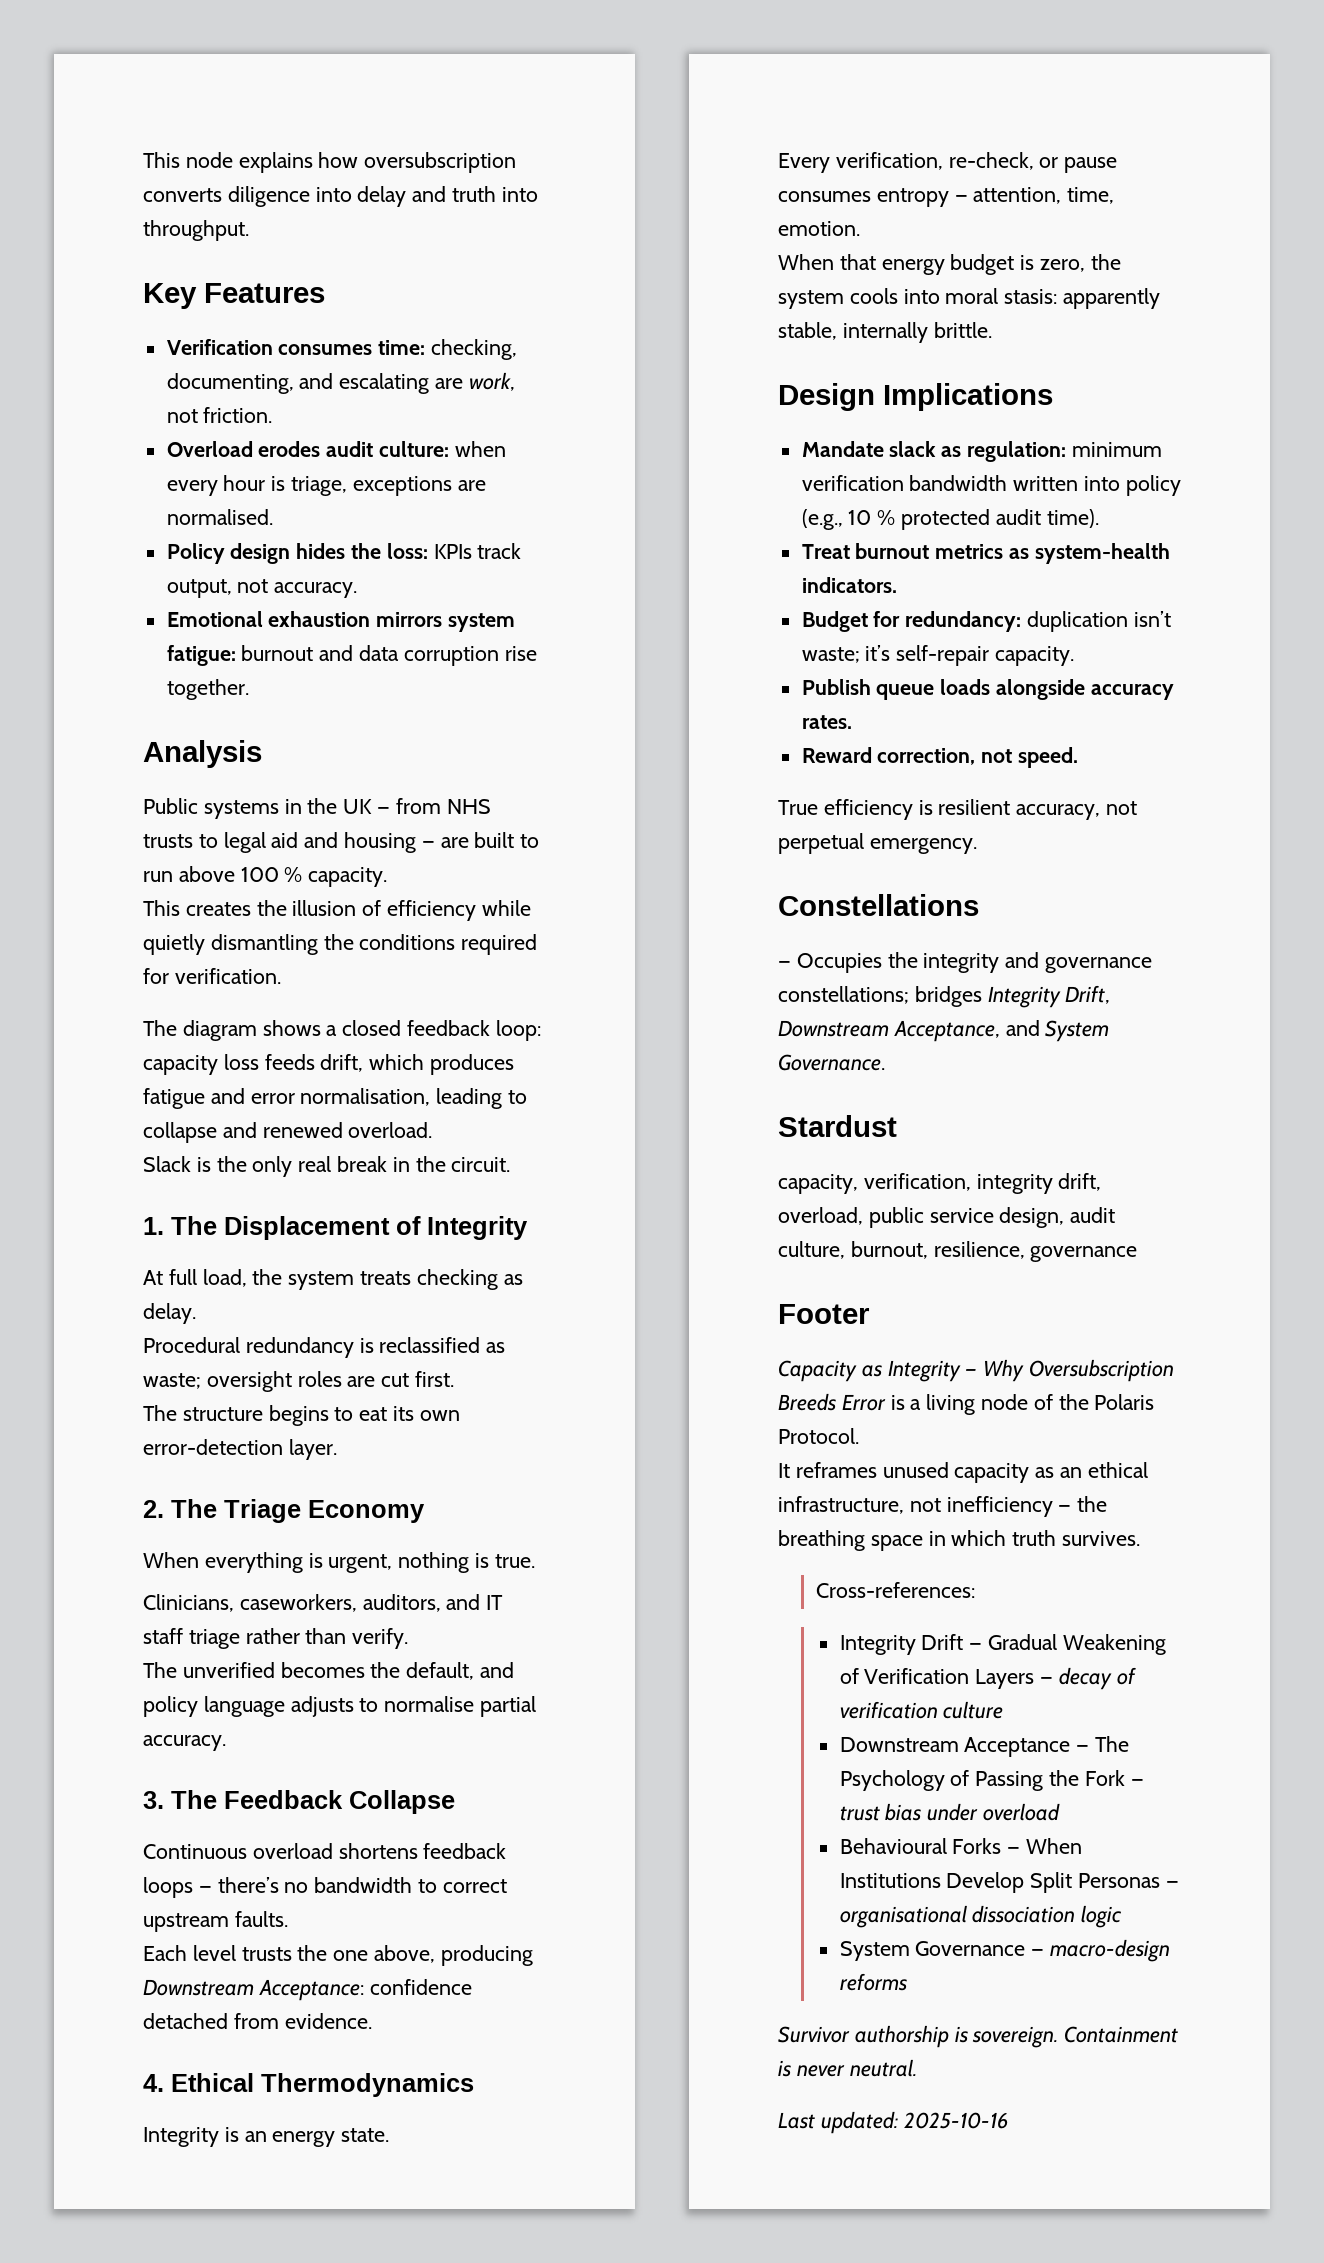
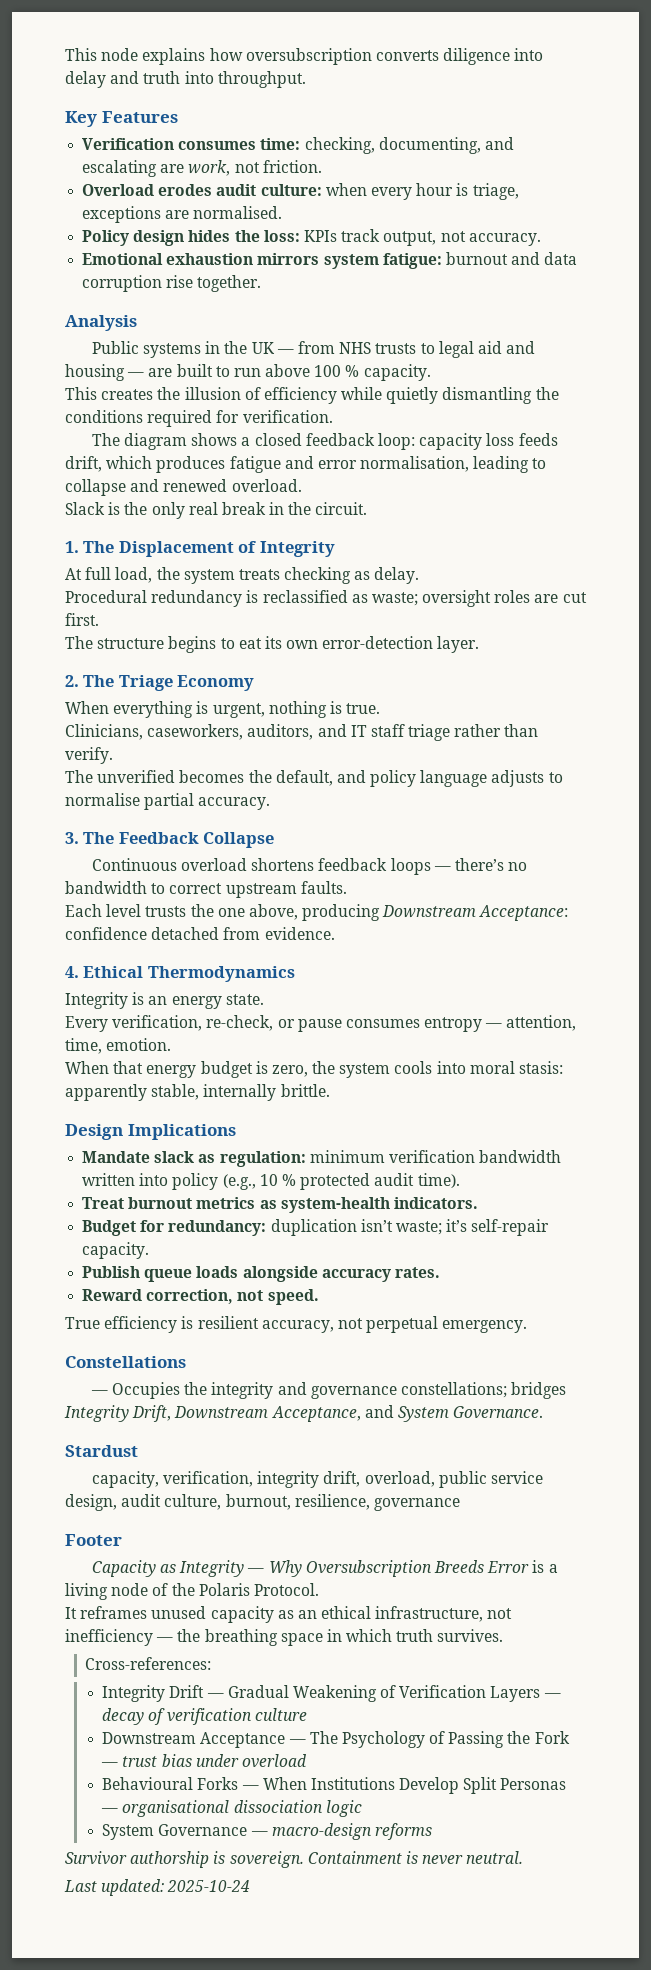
[903,2112,1008,2129] 2025-10-16 -> [167,1880,251,1892] 2025-10-24

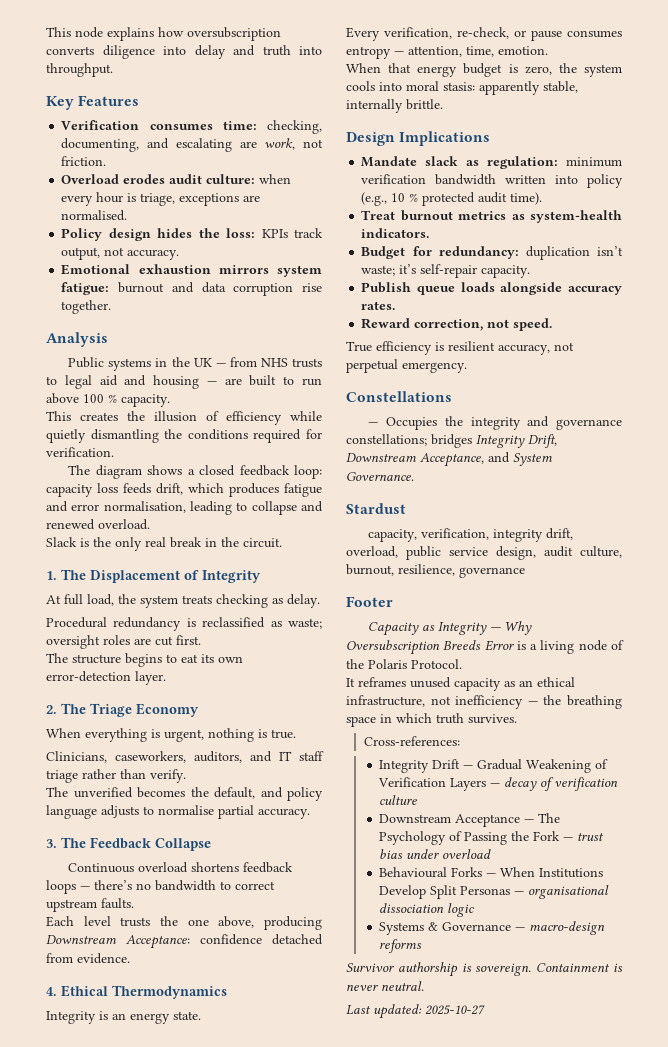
[102,1824,155,1840] System -> [379,922,439,935] Systems &
[167,1880,251,1892] 2025-10-24 -> [425,1005,485,1015] 2025-10-27

